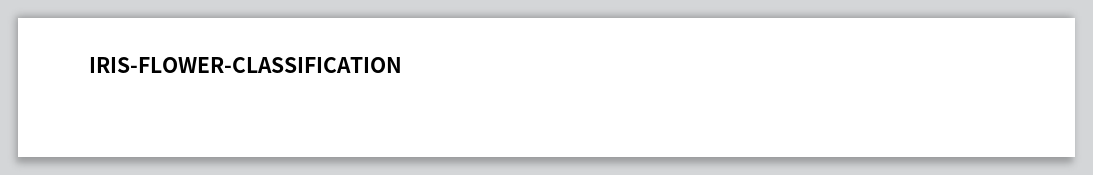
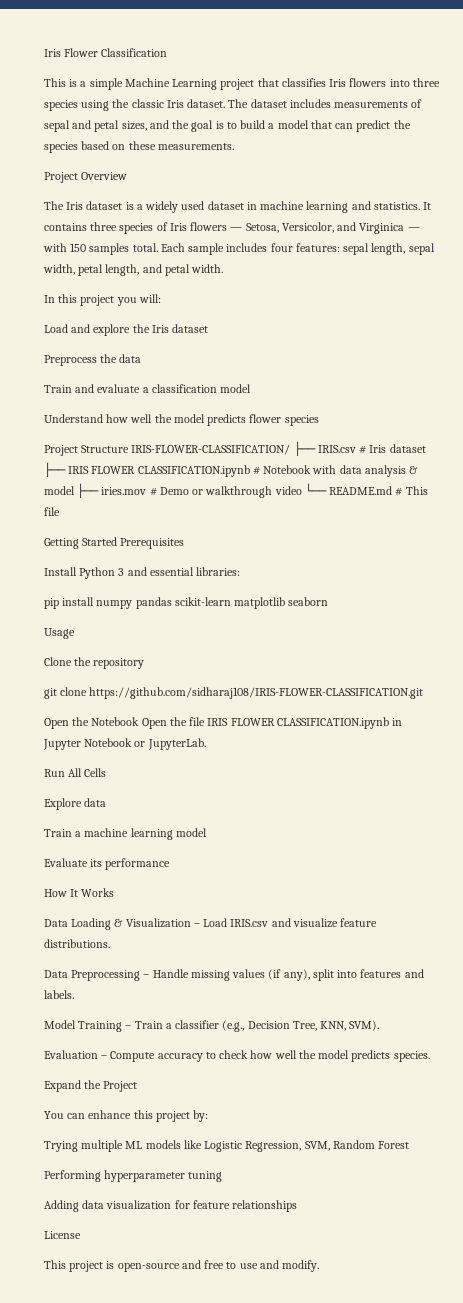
[89,57,402,73] IRIS-FLOWER-CLASSIFICATION -> [44,48,168,57] [44,78,440,90] [44,99,423,111] [44,120,411,132] [44,141,234,153] [44,172,128,183] [44,201,432,213] [44,222,420,234] [43,243,435,255] [43,264,224,276] [44,294,161,306] [44,324,209,336] [44,354,142,366] [44,384,252,393] [44,414,319,426] [44,441,426,456] [44,462,419,477] [44,483,428,498] [44,507,60,516] [44,537,185,549] [44,567,241,579] [44,597,329,609] [44,628,75,639] [44,657,145,669] [44,687,424,699] [44,717,403,729] [43,738,206,750] [44,768,107,777] [44,798,107,810] [44,828,207,840] [44,858,171,870] [44,888,115,897] [44,918,378,930] [44,939,110,948] [44,969,424,981] [44,990,74,999] [44,1020,380,1032] [44,1050,430,1062] [44,1080,138,1092] [44,1110,209,1122] [44,1140,410,1152] [44,1170,223,1182] [44,1200,298,1212] [44,1231,81,1239] [44,1260,320,1272] Iris Flower Classification // This is a simple Machine Learning project that classifies Iris flowers into three species using the classic Iris dataset. The dataset includes measurements of sepal and petal sizes, and the goal is to build a model that can predict the species based on these measurements. // Project Overview // The Iris dataset is a widely used dataset in machine learning and statistics. It contains three species of Iris flowers — Setosa, Versicolor, and Virginica — with 150 samples total. Each sample includes four features: sepal length, sepal width, petal length, and petal width. // In this project you will: // Load and explore the Iris dataset // Preprocess the data // Train and evaluate a classification model // Understand how well the model predicts flower species // Project Structure IRIS-FLOWER-CLASSIFICATION/ ├── IRIS.csv # Iris dataset ├── IRIS FLOWER CLASSIFICATION.ipynb # Notebook with data analysis & model ├── iries.mov # Demo or walkthrough video └── README.md # This file // Getting Started Prerequisites // Install Python 3 and essential libraries: // pip install numpy pandas scikit-learn matplotlib seaborn // Usage // Clone the repository // git clone https://github.com/sidharaj108/IRIS-FLOWER-CLASSIFICATION.git // Open the Notebook Open the file IRIS FLOWER CLASSIFICATION.ipynb in Jupyter Notebook or JupyterLab. // Run All Cells // Explore data // Train a machine learning model // Evaluate its performance // How It Works // Data Loading & Visualization – Load IRIS.csv and visualize feature distributions. // Data Preprocessing – Handle missing values (if any), split into features and labels. // Model Training – Train a classifier (e.g., Decision Tree, KNN, SVM). // Evaluation – Compute accuracy to check how well the model predicts species. // Expand the Project // You can enhance this project by: // Trying multiple ML models like Logistic Regression, SVM, Random Forest // Performing hyperparameter tuning // Adding data visualization for feature relationships // License // This project is open-source and free to use and modify.

